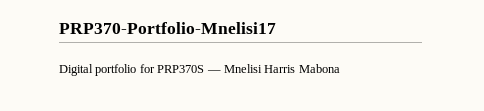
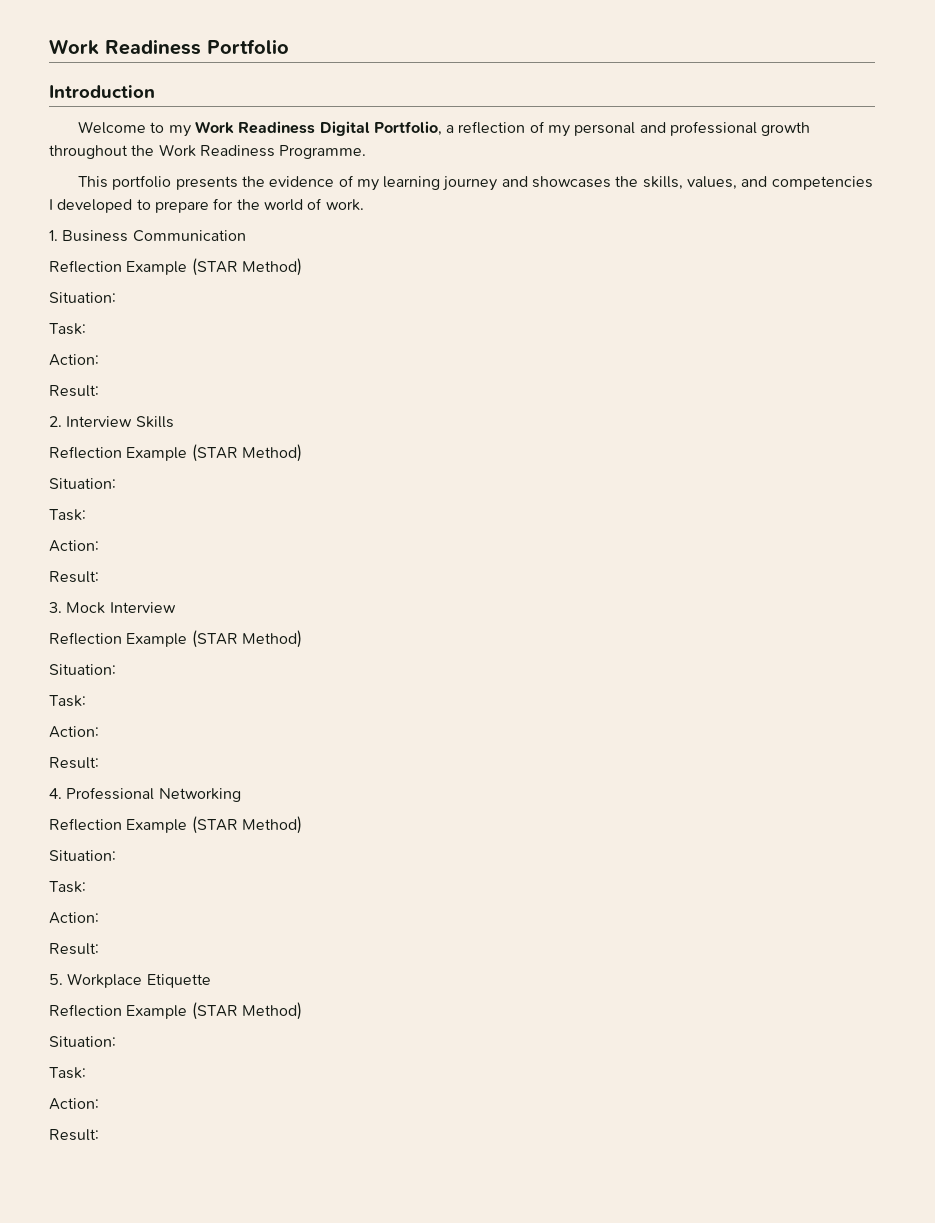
[59,22,276,34] [59,64,340,76] PRP370-Portfolio-Mnelisi17 // Digital portfolio for PRP370S — Mnelisi Harris Mabona -> [49,39,289,55] [49,85,155,98] [77,121,811,137] [49,144,367,159] [77,175,873,191] [49,198,364,213] [49,230,246,242] [49,258,302,276] [49,292,116,303] [49,323,86,335] [49,354,99,366] [49,385,99,397] [49,416,174,428] [49,444,302,462] [49,478,116,489] [49,509,86,521] [49,540,99,552] [49,571,99,583] [49,602,176,614] [49,630,302,648] [49,664,116,675] [49,695,86,707] [49,726,99,738] [49,757,99,769] [49,787,241,802] [49,816,302,834] [49,850,116,861] [49,881,86,893] [49,912,99,924] [49,943,99,955] [49,973,211,988] [49,1002,302,1020] [49,1036,116,1047] [49,1067,86,1079] [49,1098,99,1110] [49,1129,99,1141] Work Readiness Portfolio // Introduction // Welcome to my Work Readiness Digital Portfolio, a reflection of my personal and professional growth throughout the Work Readiness Programme. // This portfolio presents the evidence of my learning journey and showcases the skills, values, and competencies I developed to prepare for the world of work. // 1. Business Communication // Reflection Example (STAR Method) // Situation: // Task: // Action: // Result: // 2. Interview Skills // Reflection Example (STAR Method) // Situation: // Task: // Action: // Result: // 3. Mock Interview // Reflection Example (STAR Method) // Situation: // Task: // Action: // Result: // 4. Professional Networking // Reflection Example (STAR Method) // Situation: // Task: // Action: // Result: // 5. Workplace Etiquette // Reflection Example (STAR Method) // Situation: // Task: // Action: // Result:

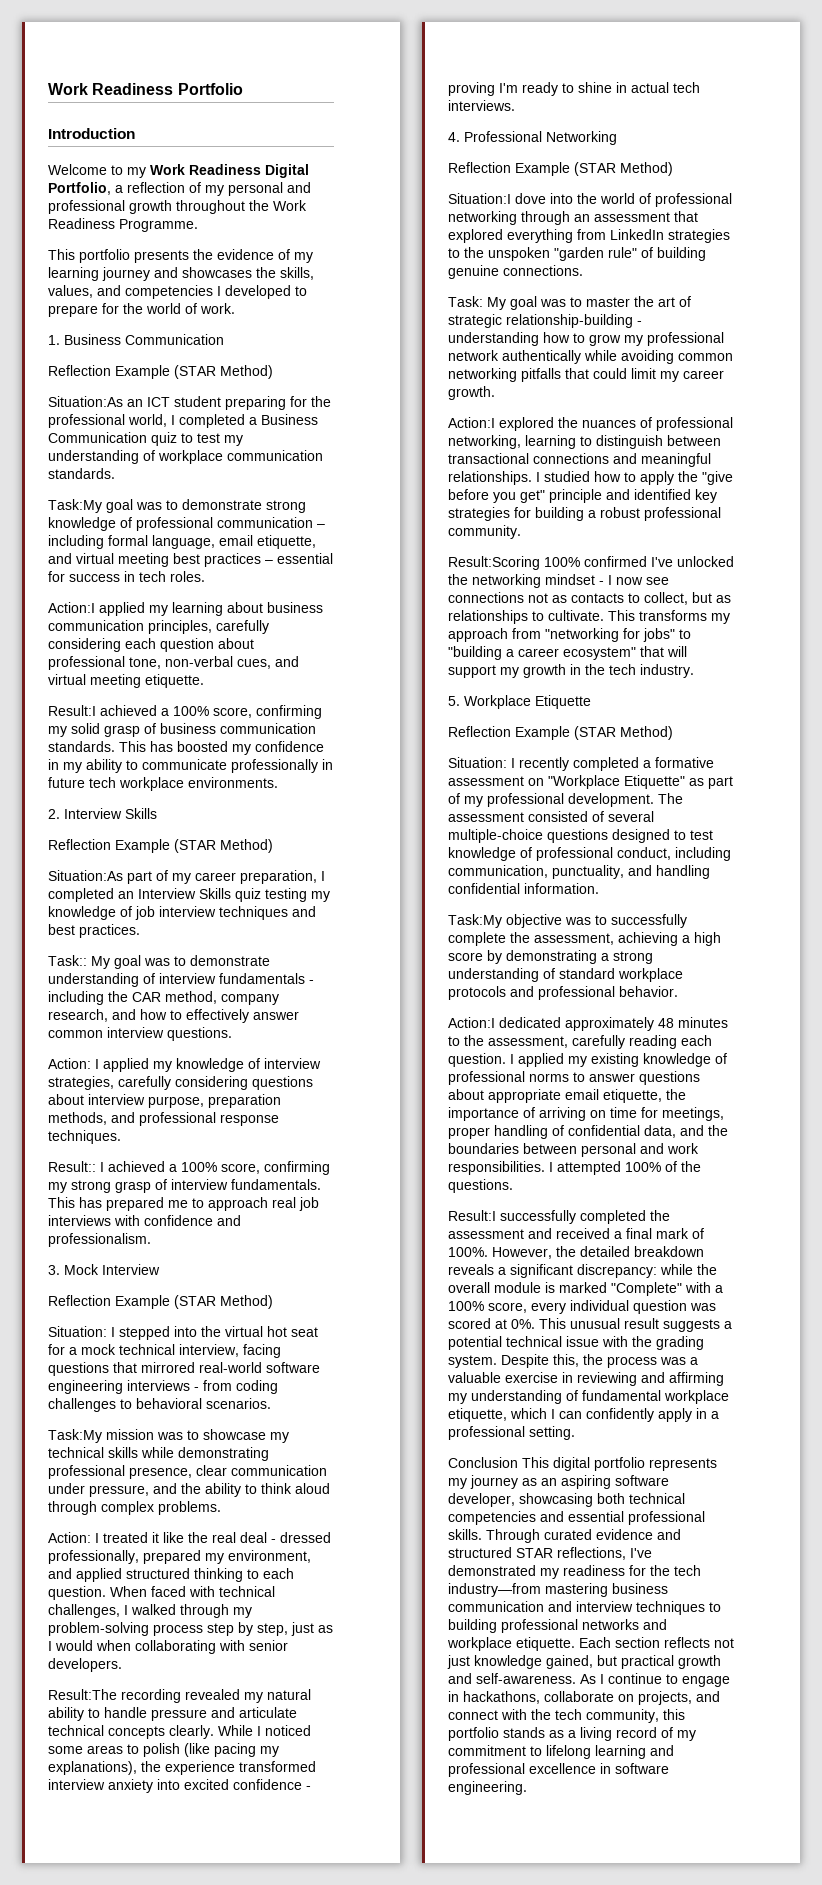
[49,292,116,303] [49,323,86,335] [49,354,99,366] [49,385,99,397] Situation: // Task: // Action: // Result: -> [48,396,331,410] [48,414,318,428] [48,432,243,446] [48,450,323,464] [48,468,115,479] [48,499,306,513] [48,517,325,531] [48,535,316,549] [48,553,333,567] [48,571,205,582] [48,602,323,616] [48,620,269,634] [48,638,254,652] [48,656,299,670] [48,674,204,688] [48,705,322,719] [48,723,316,737] [48,741,324,755] [48,759,333,773] [48,777,278,791] Situation:As an ICT student preparing for the professional world, I completed a Business Communication quiz to test my understanding of workplace communication standards. // Task:My goal was to demonstrate strong knowledge of professional communication – including formal language, email etiquette, and virtual meeting best practices – essential for success in tech roles. // Action:I applied my learning about business communication principles, carefully considering each question about professional tone, non-verbal cues, and virtual meeting etiquette. // Result:I achieved a 100% score, confirming my solid grasp of business communication standards. This has boosted my confidence in my ability to communicate professionally in future tech workplace environments.
[49,478,116,489] [49,509,86,521] [49,540,99,552] [49,571,99,583] Situation: // Task: // Action: // Result: -> [48,870,325,884] [48,888,330,902] [48,906,316,920] [48,924,140,938] [48,955,270,969] [48,973,314,987] [48,991,279,1005] [48,1009,299,1023] [48,1027,232,1041] [48,1058,321,1072] [48,1076,313,1090] [48,1094,281,1108] [48,1112,279,1126] [48,1130,121,1144] [48,1161,330,1175] [48,1179,321,1193] [48,1197,319,1211] [48,1215,241,1226] [48,1233,151,1247] Situation:As part of my career preparation, I completed an Interview Skills quiz testing my knowledge of job interview techniques and best practices. // Task:: My goal was to demonstrate understanding of interview fundamentals - including the CAR method, company research, and how to effectively answer common interview questions. // Action: I applied my knowledge of interview strategies, carefully considering questions about interview purpose, preparation methods, and professional response techniques. // Result:: I achieved a 100% score, confirming my strong grasp of interview fundamentals. This has prepared me to approach real job interviews with confidence and professionalism.
[49,695,86,707] [49,726,99,738] [49,757,99,769] // Task: // Action: // Result: -> [111,1326,318,1340] [48,1344,281,1358] [48,1362,320,1376] [48,1380,278,1394] [48,1398,271,1412] [48,1429,289,1443] [48,1447,269,1461] [48,1465,327,1479] [48,1483,330,1497] [48,1501,221,1515] [48,1532,331,1543] [48,1550,311,1564] [48,1568,294,1582] [48,1586,275,1600] [48,1604,252,1618] [48,1622,333,1636] [48,1640,288,1654] [48,1658,122,1672] [48,1689,311,1703] [48,1707,297,1721] [48,1725,311,1739] [48,1743,279,1757] [48,1761,316,1775] [48,1779,311,1793] [448,82,700,96] [448,100,515,111] I stepped into the virtual hot seat for a mock technical interview, facing questions that mirrored real-world software engineering interviews - from coding challenges to behavioral scenarios. // Task:My mission was to showcase my technical skills while demonstrating professional presence, clear communication under pressure, and the ability to think aloud through complex problems. // Action: I treated it like the real deal - dressed professionally, prepared my environment, and applied structured thinking to each question. When faced with technical challenges, I walked through my problem-solving process step by step, just as I would when collaborating with senior developers. // Result:The recording revealed my natural ability to handle pressure and articulate technical concepts clearly. While I noticed some areas to polish (like pacing my explanations), the experience transformed interview anxiety into excited confidence - proving I'm ready to shine in actual tech interviews.
[49,850,116,861] [49,881,86,893] [49,912,99,924] [49,943,99,955] Situation: // Task: // Action: // Result: -> [448,193,732,207] [448,211,698,225] [448,229,730,243] [448,247,706,261] [448,265,583,279] [448,296,691,310] [448,314,642,328] [448,332,724,346] [448,350,733,364] [448,368,724,382] [448,386,495,400] [448,417,733,431] [448,435,721,449] [448,453,711,467] [448,471,733,485] [448,489,717,503] [448,507,721,521] [448,525,521,539] [448,556,734,570] [448,574,669,588] [448,592,731,605] [448,610,730,624] [448,628,691,642] [448,646,687,660] [448,664,694,678] Situation:I dove into the world of professional networking through an assessment that explored everything from LinkedIn strategies to the unspoken "garden rule" of building genuine connections. // Task: My goal was to master the art of strategic relationship-building - understanding how to grow my professional network authentically while avoiding common networking pitfalls that could limit my career growth. // Action:I explored the nuances of professional networking, learning to distinguish between transactional connections and meaningful relationships. I studied how to apply the "give before you get" principle and identified key strategies for building a robust professional community. // Result:Scoring 100% confirmed I've unlocked the networking mindset - I now see connections not as contacts to collect, but as relationships to cultivate. This transforms my approach from "networking for jobs" to "building a career ecosystem" that will support my growth in the tech industry.
[49,1067,86,1079] [49,1098,99,1110] [49,1129,99,1141] // Task: // Action: // Result: -> [511,757,714,771] [448,775,733,789] [448,793,683,807] [448,811,654,822] [448,829,713,843] [448,847,731,861] [448,865,710,879] [448,883,599,894] [448,914,687,928] [448,932,721,946] [448,950,653,964] [448,968,683,982] [448,986,678,1000] [448,1017,728,1031] [448,1035,712,1049] [448,1053,727,1067] [448,1071,700,1085] [448,1089,686,1103] [448,1107,724,1121] [448,1125,728,1139] [448,1143,699,1157] [448,1161,701,1175] [448,1179,513,1193] [448,1210,670,1224] [448,1228,704,1239] [448,1246,704,1259] [448,1264,717,1278] [448,1282,723,1296] [448,1300,716,1314] [448,1318,732,1332] [448,1336,704,1350] [448,1354,698,1368] [448,1372,724,1386] [448,1390,729,1404] [448,1408,719,1422] [448,1426,575,1440] [448,1457,717,1471] [448,1475,669,1489] [448,1493,685,1507] [448,1511,705,1525] [448,1529,681,1543] [448,1547,652,1560] [448,1565,701,1579] [448,1583,668,1597] [448,1601,721,1615] [448,1619,667,1633] [447,1637,734,1651] [447,1655,721,1669] [448,1673,730,1687] [448,1691,720,1705] [448,1709,685,1723] [448,1727,696,1741] [448,1745,674,1759] [448,1763,669,1777] [448,1781,527,1795] I recently completed a formative assessment on "Workplace Etiquette" as part of my professional development. The assessment consisted of several multiple-choice questions designed to test knowledge of professional conduct, including communication, punctuality, and handling confidential information. // Task:My objective was to successfully complete the assessment, achieving a high score by demonstrating a strong understanding of standard workplace protocols and professional behavior. // Action:I dedicated approximately 48 minutes to the assessment, carefully reading each question. I applied my existing knowledge of professional norms to answer questions about appropriate email etiquette, the importance of arriving on time for meetings, proper handling of confidential data, and the boundaries between personal and work responsibilities. I attempted 100% of the questions. // Result:I successfully completed the assessment and received a final mark of 100%. However, the detailed breakdown reveals a significant discrepancy: while the overall module is marked "Complete" with a 100% score, every individual question was scored at 0%. This unusual result suggests a potential technical issue with the grading system. Despite this, the process was a valuable exercise in reviewing and affirming my understanding of fundamental workplace etiquette, which I can confidently apply in a professional setting. // Conclusion This digital portfolio represents my journey as an aspiring software developer, showcasing both technical competencies and essential professional skills. Through curated evidence and structured STAR reflections, I've demonstrated my readiness for the tech industry—from mastering business communication and interview techniques to building professional networks and workplace etiquette. Each section reflects not just knowledge gained, but practical growth and self-awareness. As I continue to engage in hackathons, collaborate on projects, and connect with the tech community, this portfolio stands as a living record of my commitment to lifelong learning and professional excellence in software engineering.

